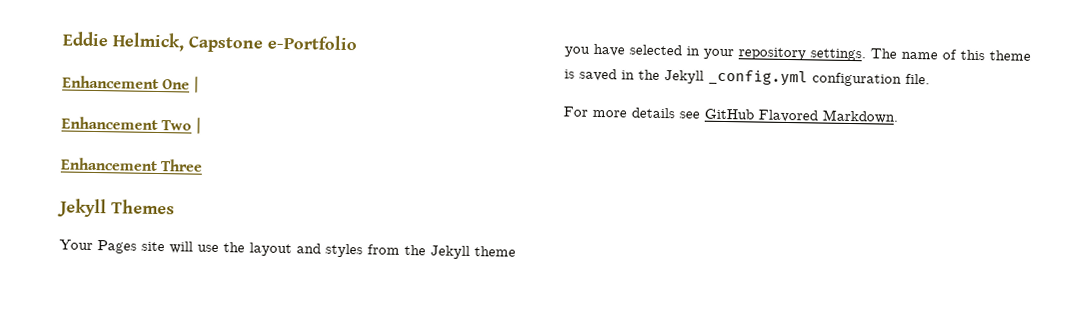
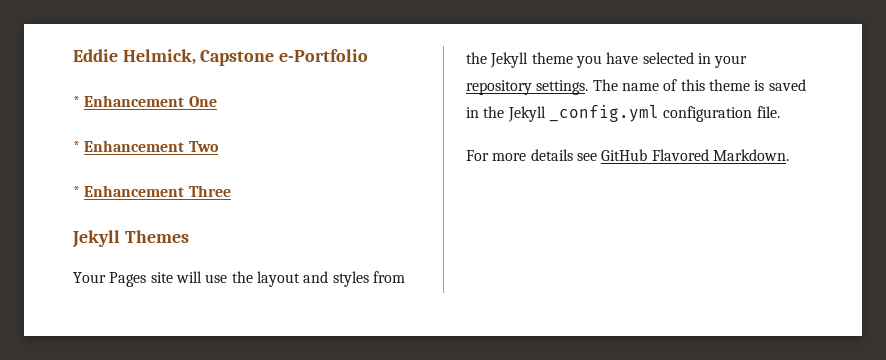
(358, 42) none -> [73,96,80,107] *
[193,76,199,93] | // -> [73,141,80,152] // *
[195,117,201,134] | // -> [73,186,80,197] // *

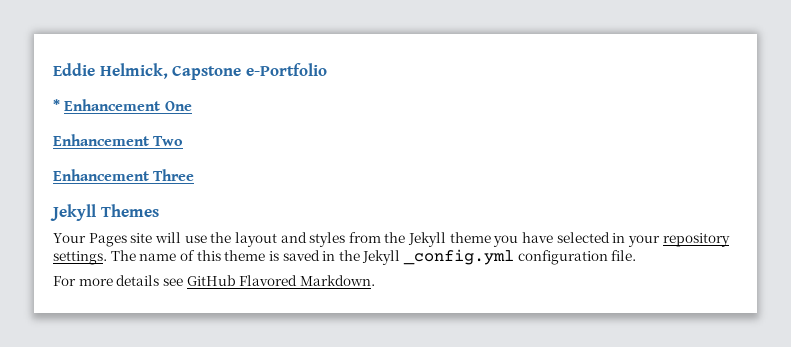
[73,141,80,152] * -> (192, 106) none
[73,186,80,197] * -> (184, 141) none

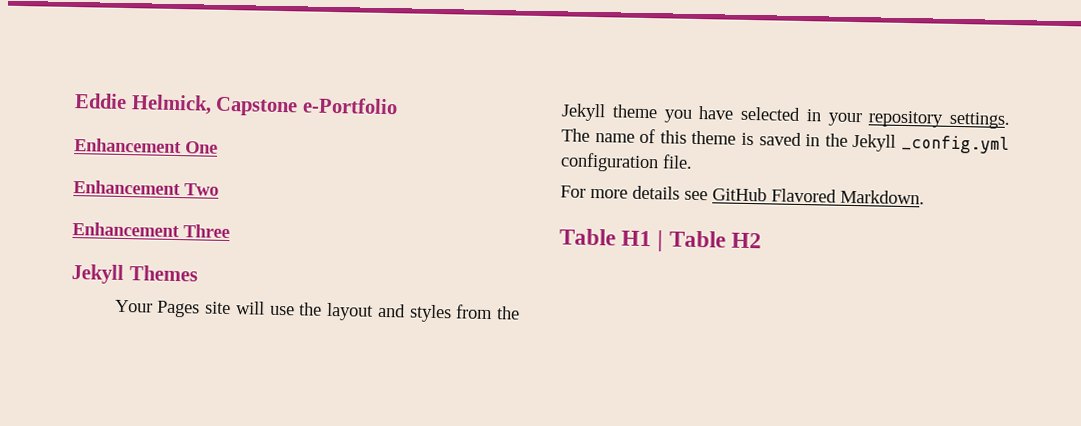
[53,99,60,111] * -> (398, 106) none
(375, 280) none -> [559,228,762,252] // Table H1 | Table H2

